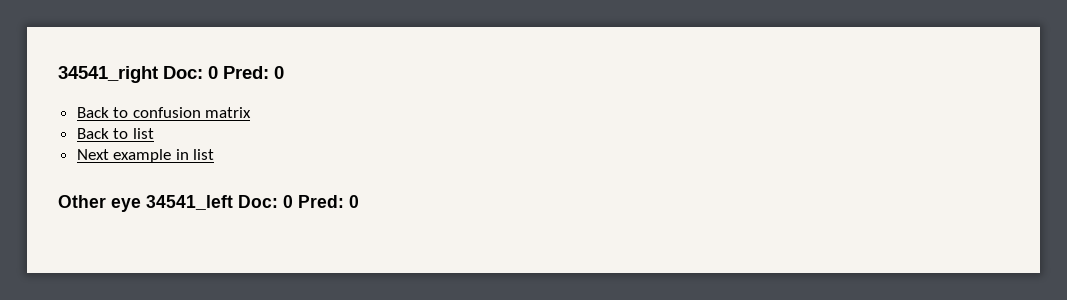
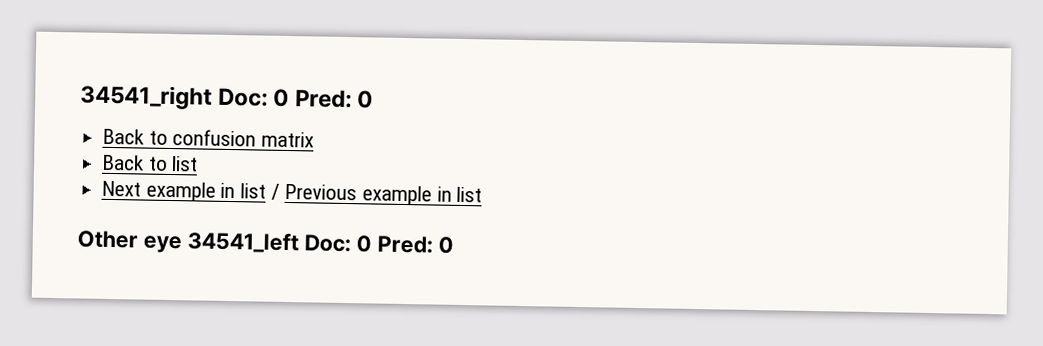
(215, 154) none -> [270,183,483,206] / Previous example in list

